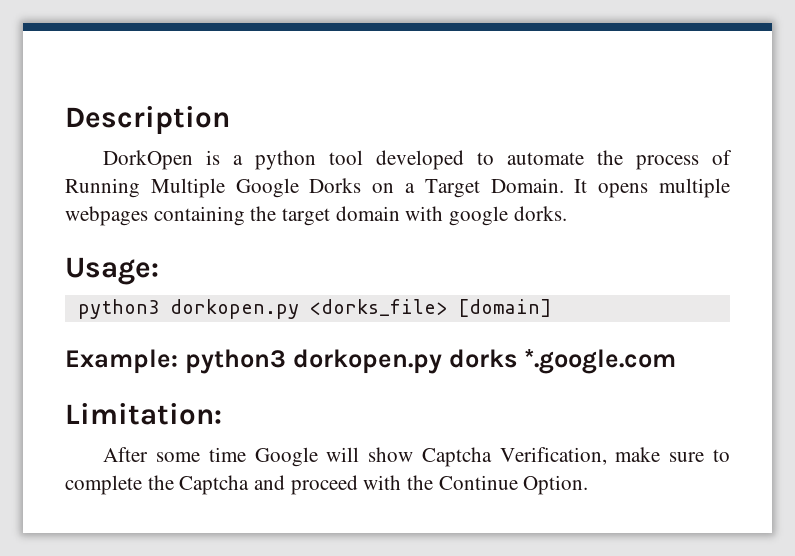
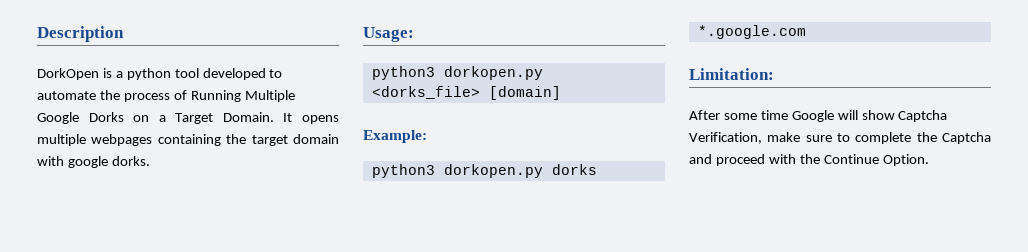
(178, 361) none -> (427, 136) //

